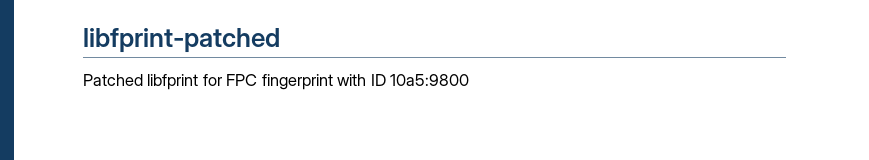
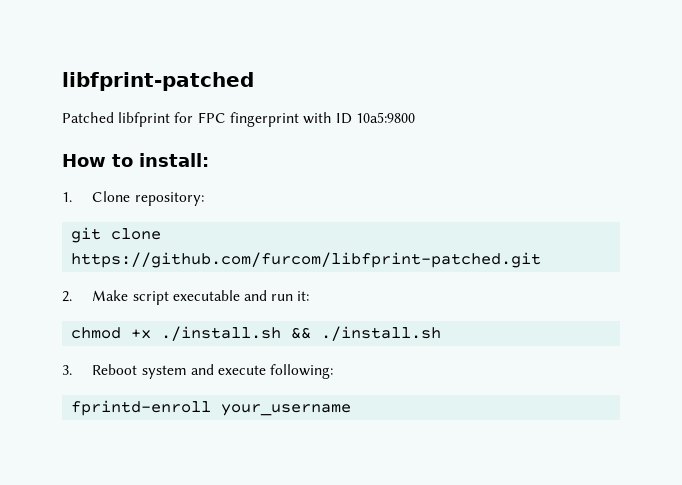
(470, 80) none -> [62,153,209,167] [62,191,204,206] [71,227,162,243] [71,252,542,268] [62,290,310,305] [71,326,442,341] [62,364,334,379] [71,400,352,416] // How to install: // 1. Clone repository: // git clone https://github.com/furcom/libfprint-patched.git // 2. Make script executable and run it: // chmod +x ./install.sh && ./install.sh // 3. Reboot system and execute following: // fprintd-enroll your_username

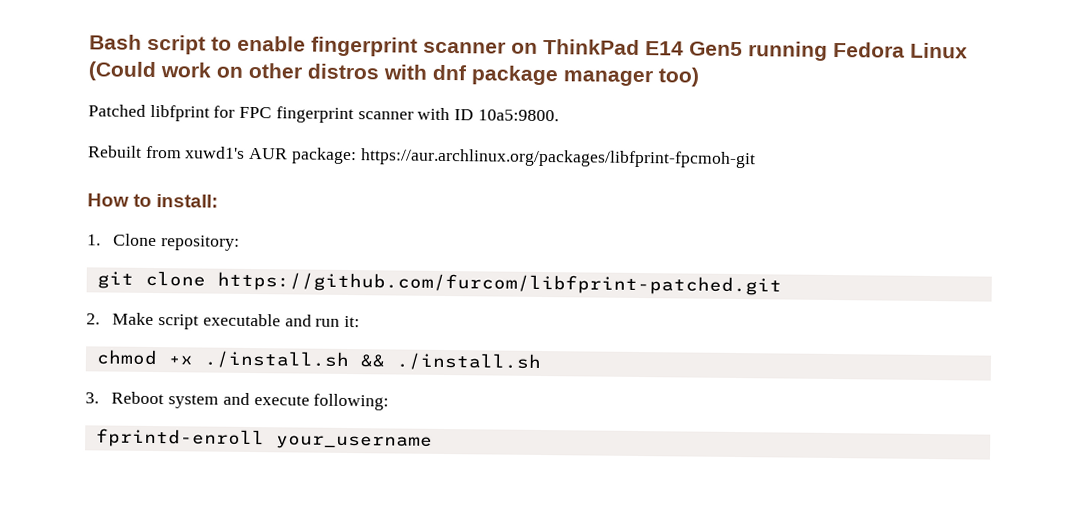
[62,72,254,91] libfprint-patched -> [89,34,968,61] [88,61,699,87] Bash script to enable fingerprint scanner on ThinkPad E14 Gen5 running Fedora Linux (Could work on other distros with dnf package manager too)
(299, 119) none -> [357,111,414,120] scanner
[356,112,416,123] 10a5:9800 -> [477,109,559,122] [88,145,756,169] 10a5:9800. // Rebuilt from xuwd1's AUR package: https://aur.archlinux.org/packages/libfprint-fpcmoh-git

